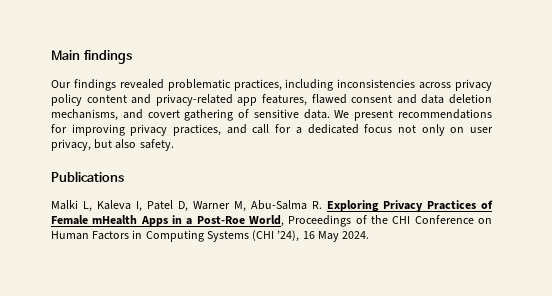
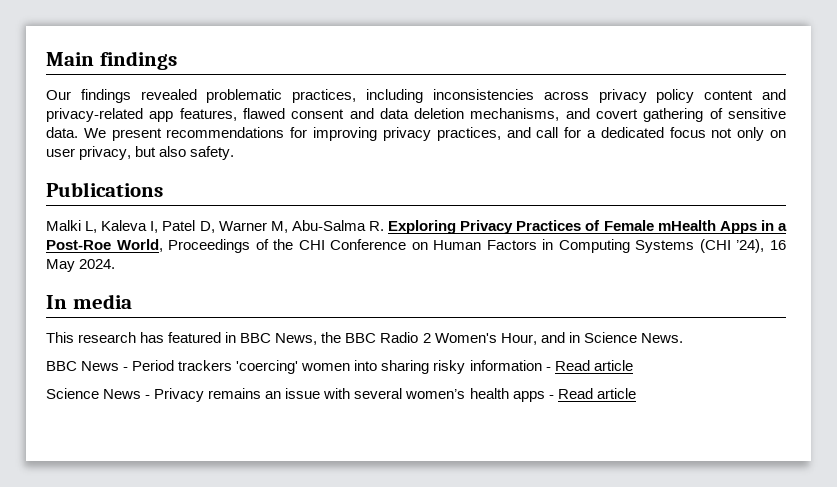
(370, 235) none -> [46,294,132,309] [46,332,683,345] [46,360,633,374] [46,388,636,402] // In media // This research has featured in BBC News, the BBC Radio 2 Women's Hour, and in Science News. // BBC News - Period trackers 'coercing' women into sharing risky information - Read article // Science News - Privacy remains an issue with several women’s health apps - Read article

